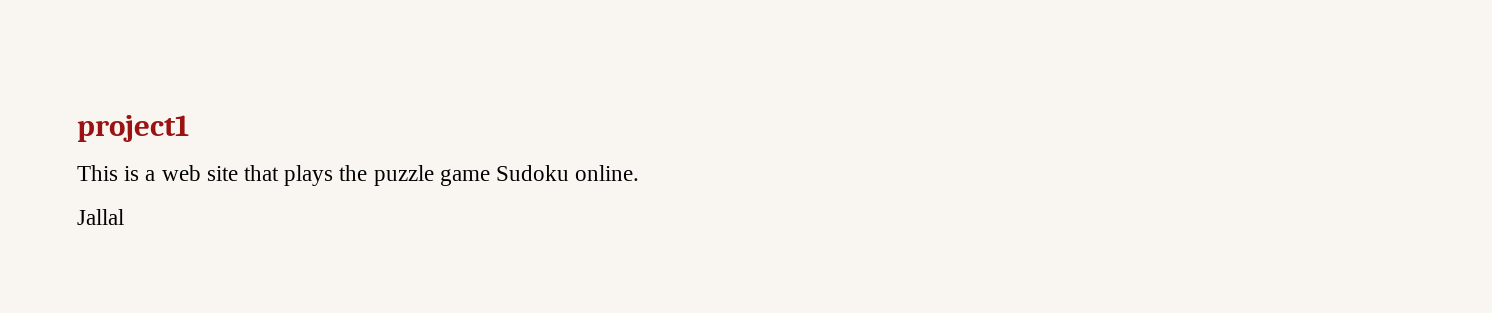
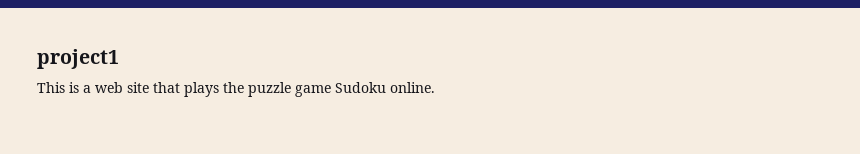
[77,209,124,225] // Jallal -> (435, 87) none

